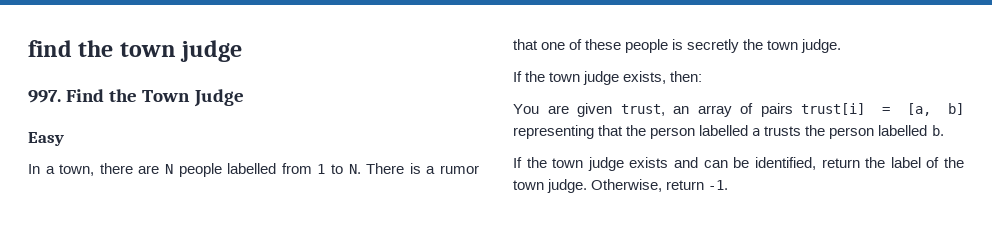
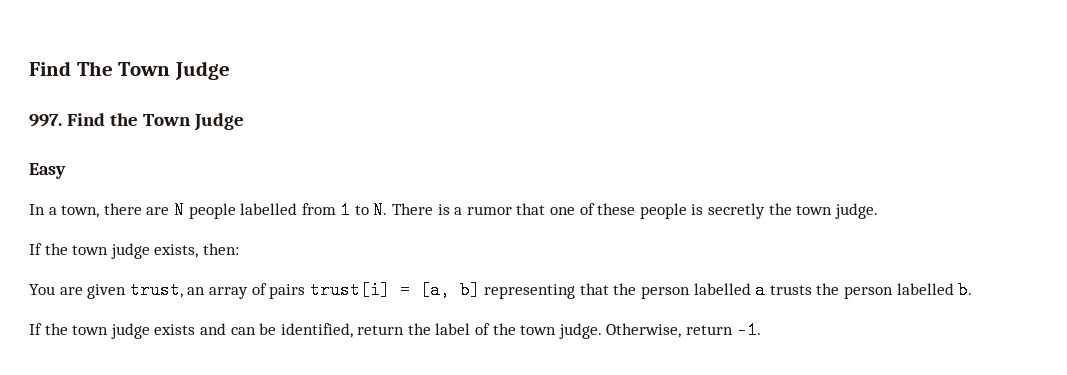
[28,40,243,62] find the town judge -> [29,61,230,80] Find The Town Judge

